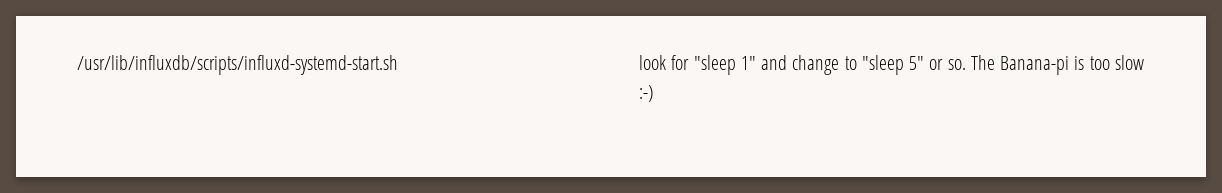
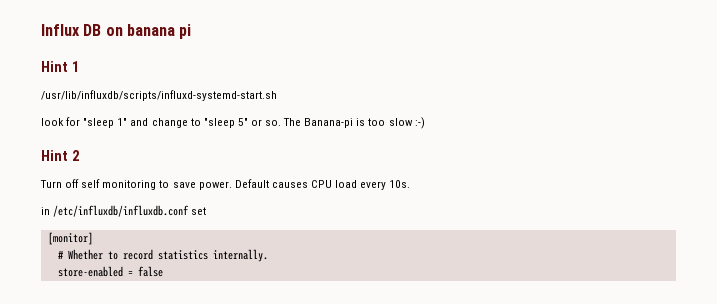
(77, 65) none -> [41,24,192,39] [41,61,79,72] Influx DB on banana pi // Hint 1 //
(654, 93) none -> [41,150,79,161] [40,179,411,190] [41,205,207,217] [47,232,93,245] [57,249,268,262] [57,266,163,277] // Hint 2 // Turn off self monitoring to save power. Default causes CPU load every 10s. // in /etc/influxdb/influxdb.conf set // [monitor] // # Whether to record statistics internally. // store-enabled = false

